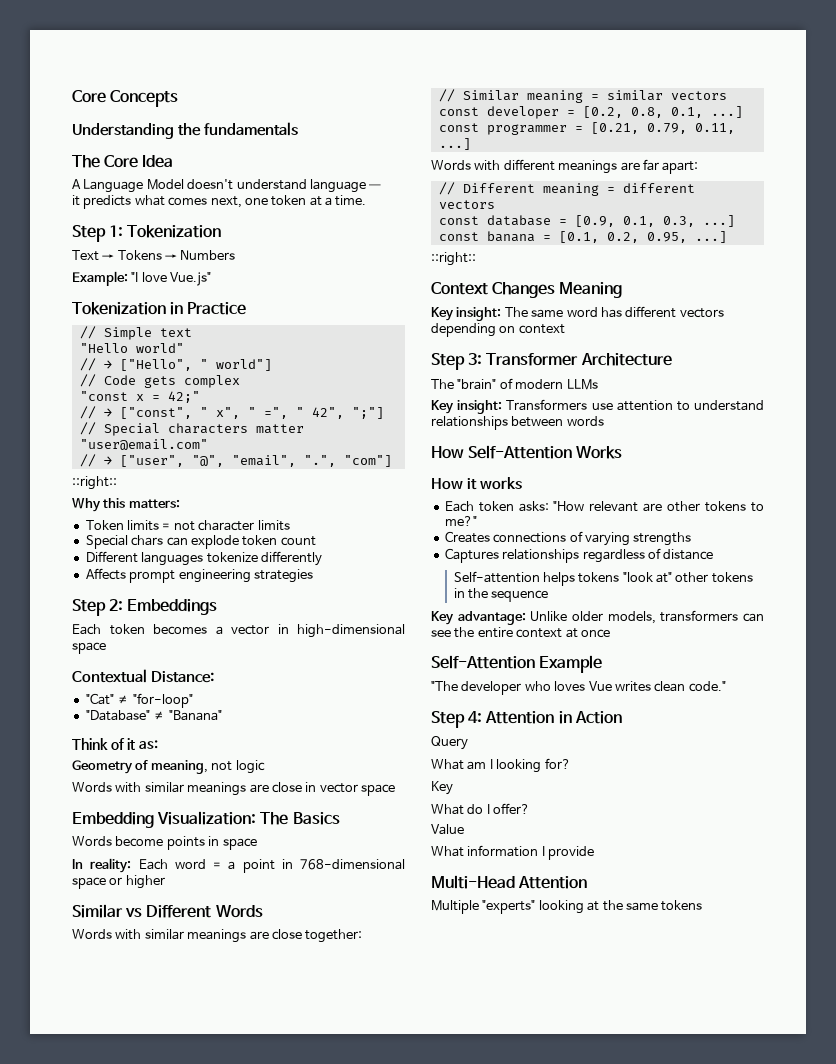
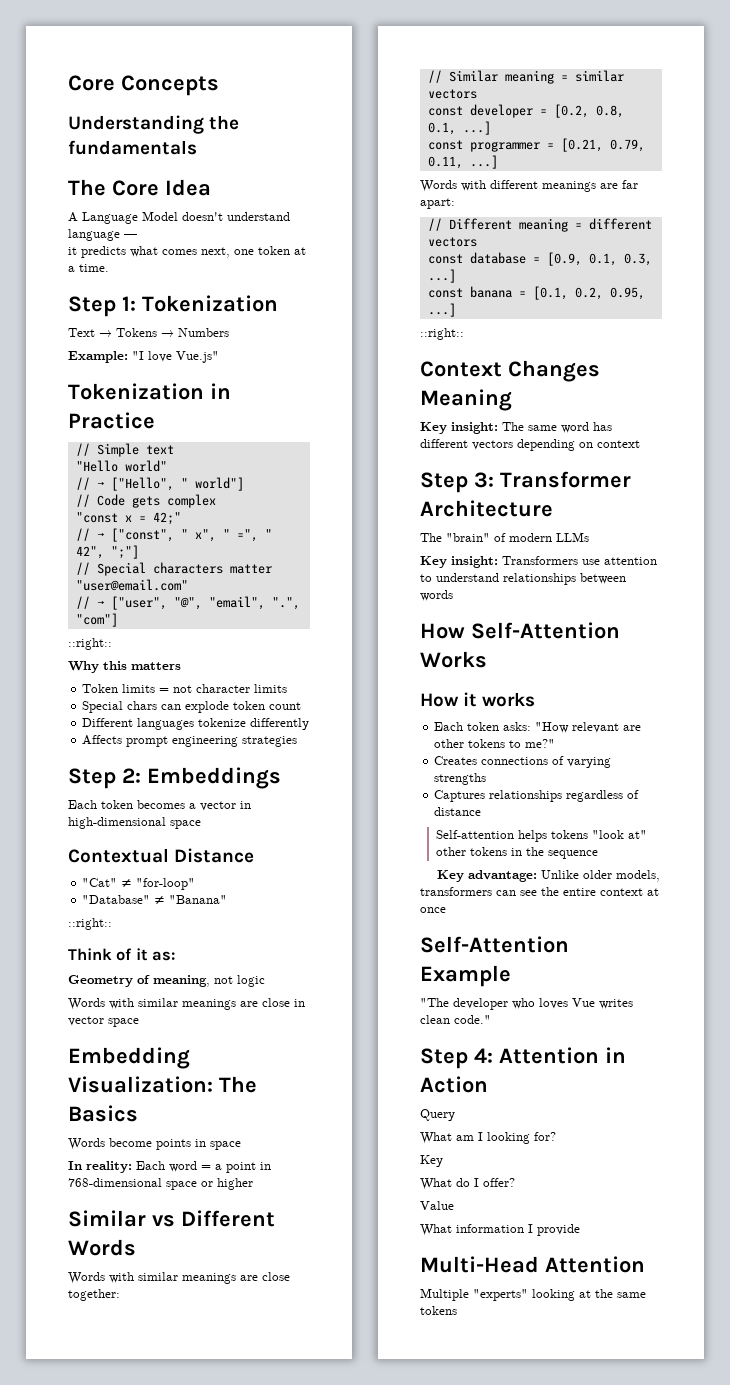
[128,499,180,508] matters: -> [131,662,181,670] matters
[150,671,214,683] Distance: -> [174,848,255,863] Distance
(222, 715) none -> [68,918,112,930] // ::right::

